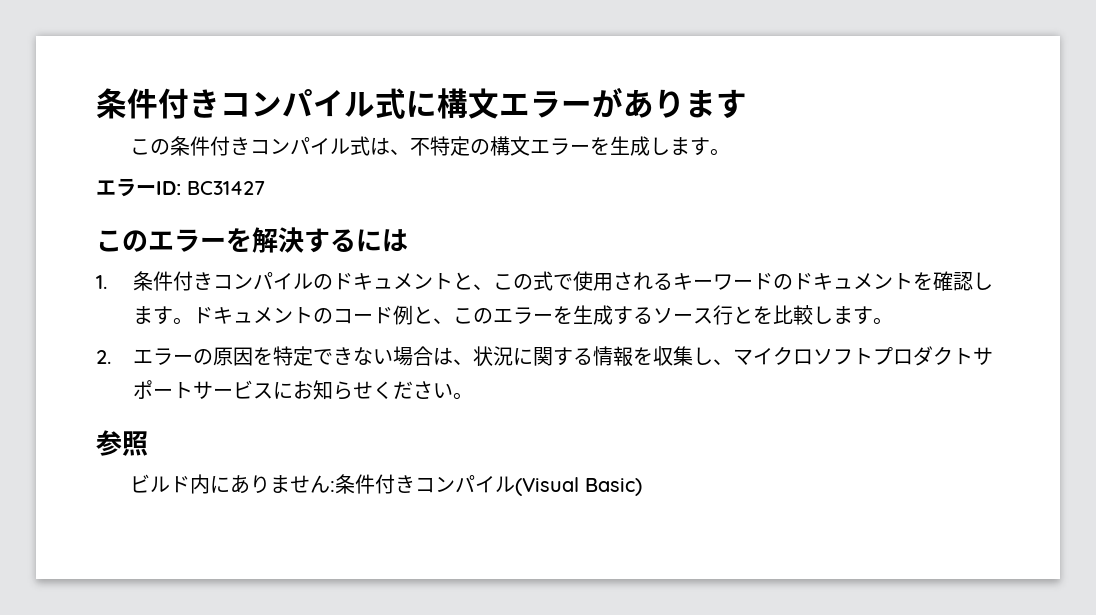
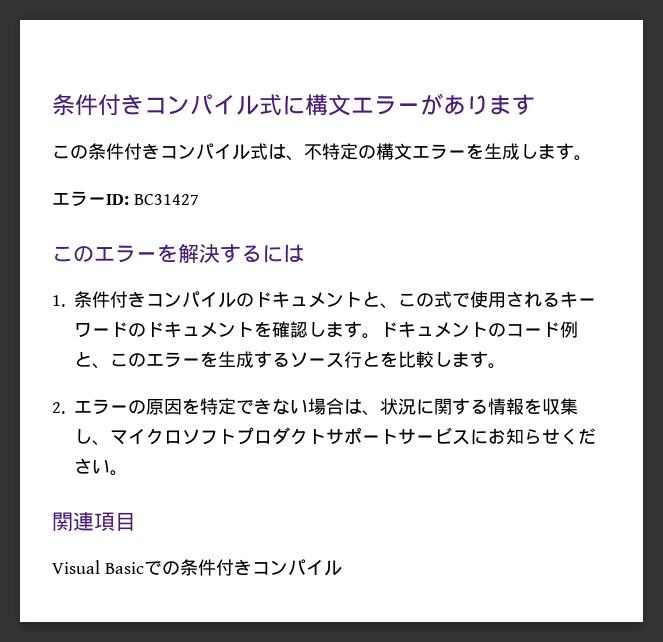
[96,430,148,456] [130,474,643,496] 参照 // ビルド内にありません:条件付きコンパイル(Visual Basic) -> [52,512,136,531] [52,559,342,576] 関連項目 // Visual Basicでの条件付きコンパイル

